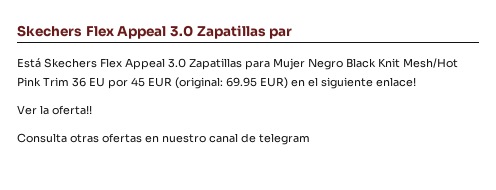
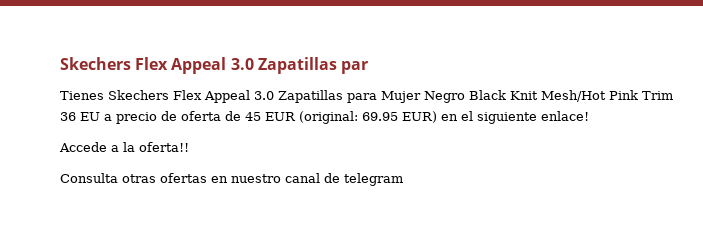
[17,58,41,68] Está -> [60,91,104,100] Tienes
[108,79,128,89] por -> [104,111,241,124] a precio de oferta de
[17,105,37,115] Ver -> [59,142,119,152] Accede a

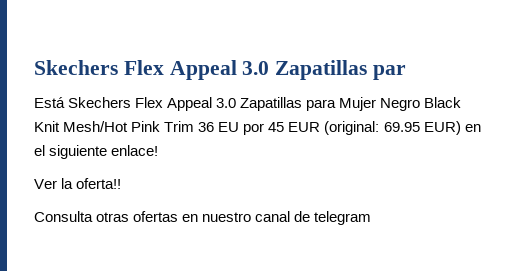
[60,91,104,100] Tienes -> [34,97,65,108] Está
[104,111,241,124] a precio de oferta de -> [243,123,265,135] por
[59,142,119,152] Accede a -> [34,179,57,189] Ver

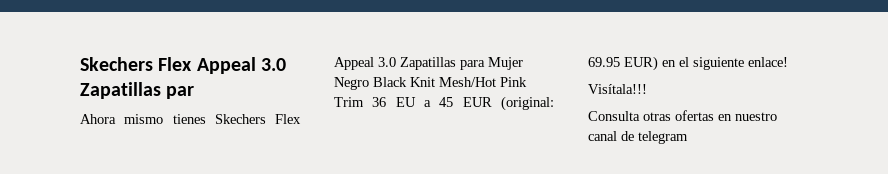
[34,97,65,108] Está -> [80,114,206,124] Ahora mismo tienes
[243,123,265,135] por -> [424,100,431,107] a
[34,178,122,189] Ver la oferta!! -> [588,84,647,94] Visítala!!!

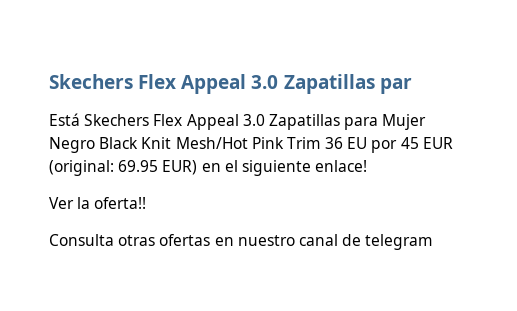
[80,114,206,124] Ahora mismo tienes -> [49,113,80,126] Está
[424,100,431,107] a -> [371,140,398,153] por
[588,84,647,94] Visítala!!! -> [49,197,147,209] Ver la oferta!!

